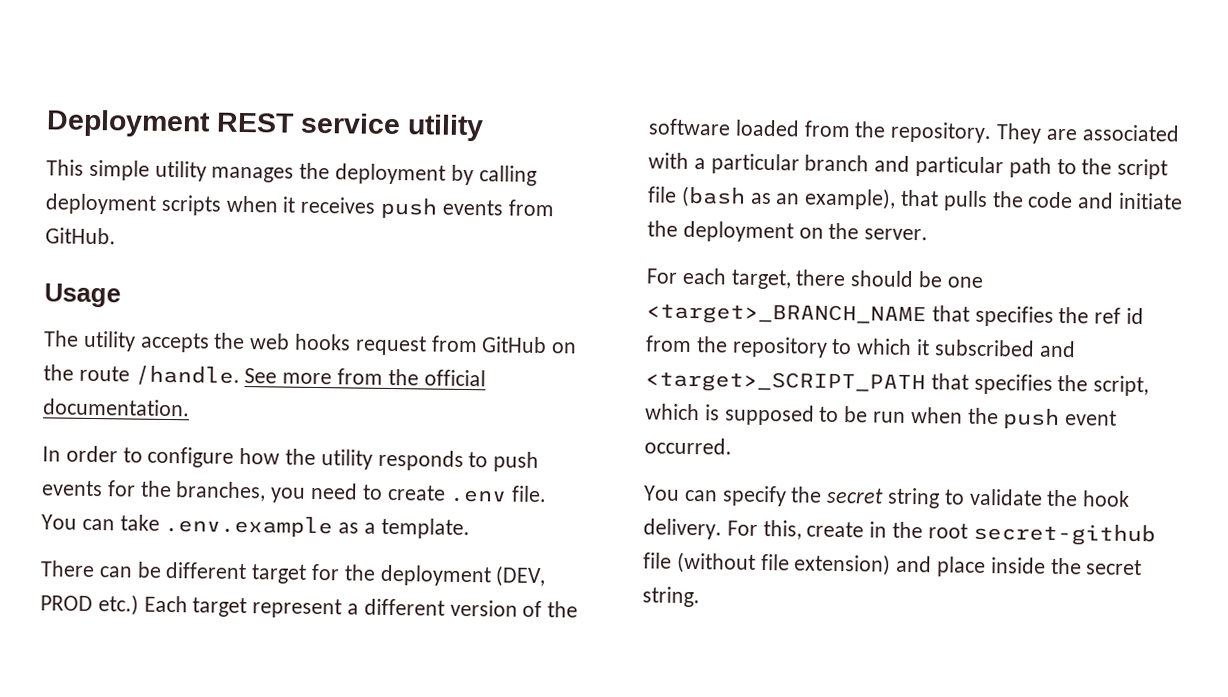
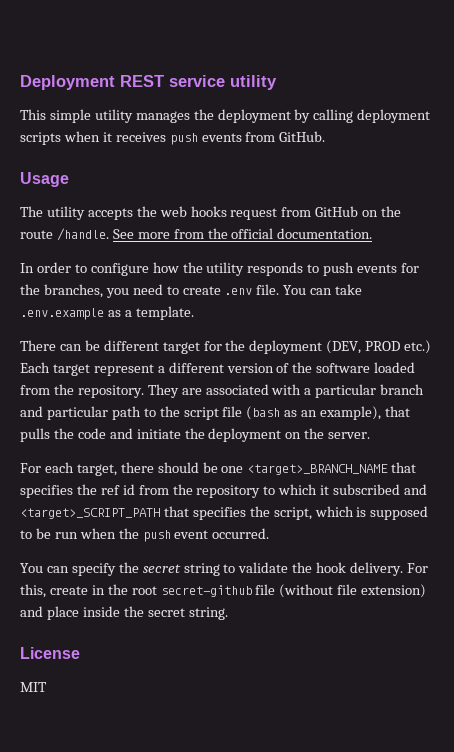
(700, 597) none -> [20,647,80,659] [20,682,47,692] // License // MIT

